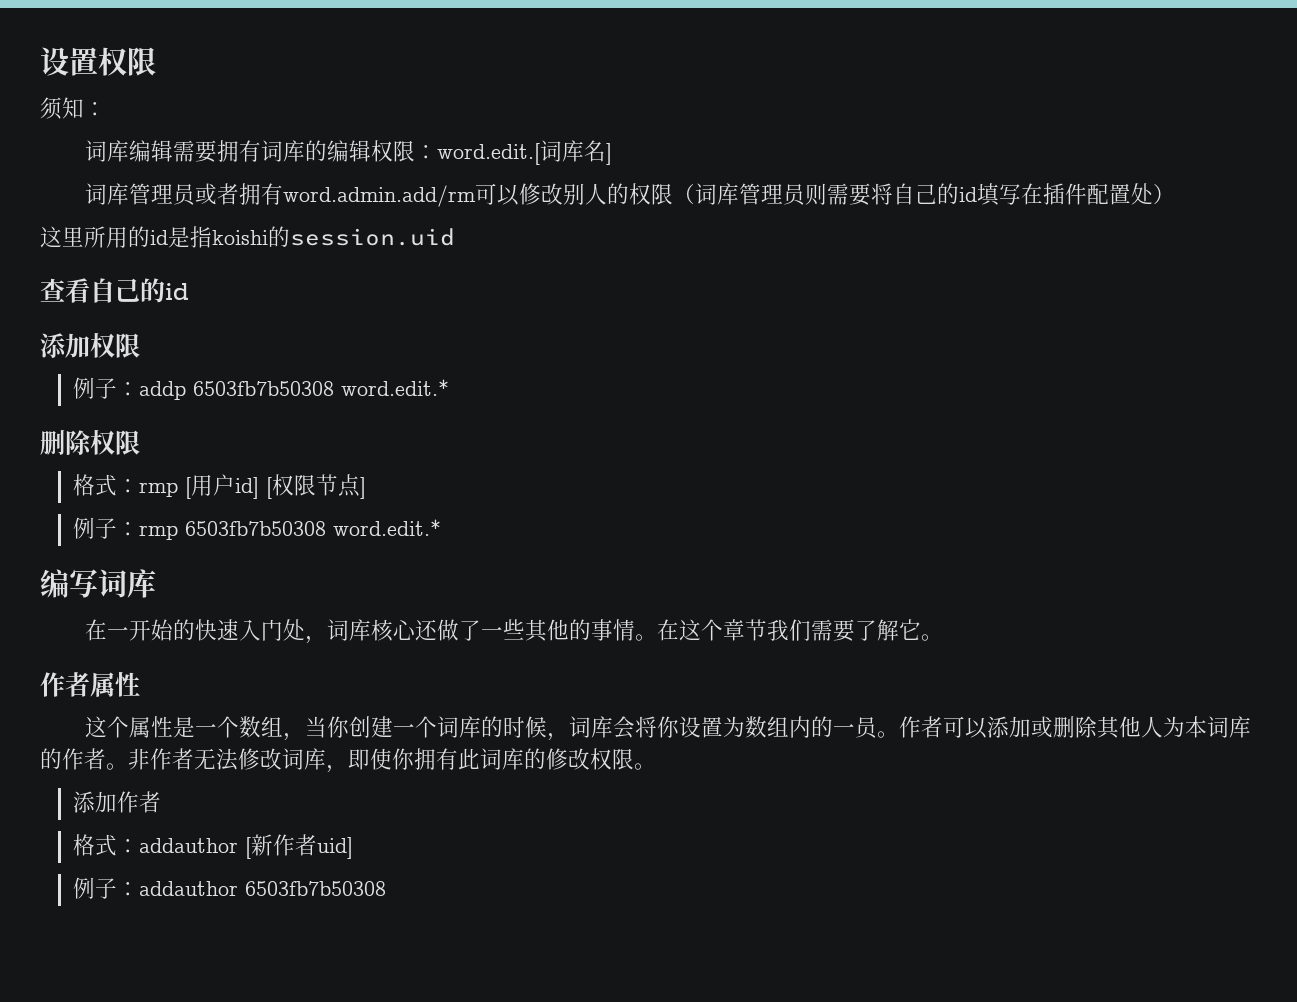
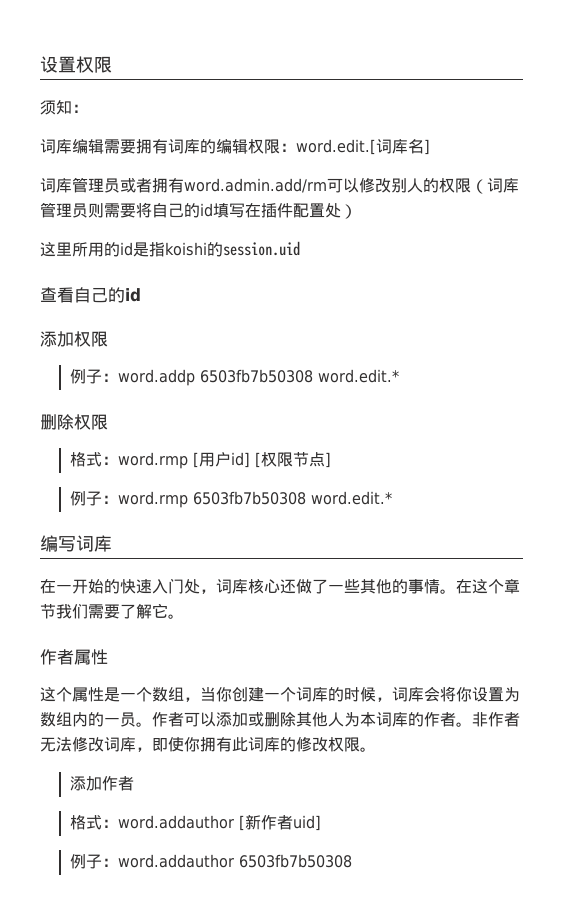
[139,381,187,400] addp -> [118,369,196,386] word.addp
[139,482,179,497] rmp -> [118,452,189,469] word.rmp
[139,525,179,540] rmp -> [118,491,189,508] word.rmp
[139,838,239,853] addauthor -> [118,815,235,829] word.addauthor
[139,881,239,896] addauthor -> [118,854,235,868] word.addauthor

